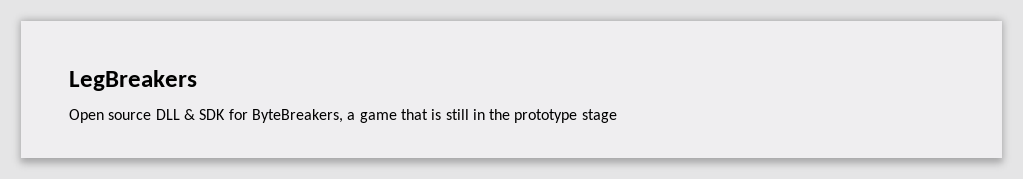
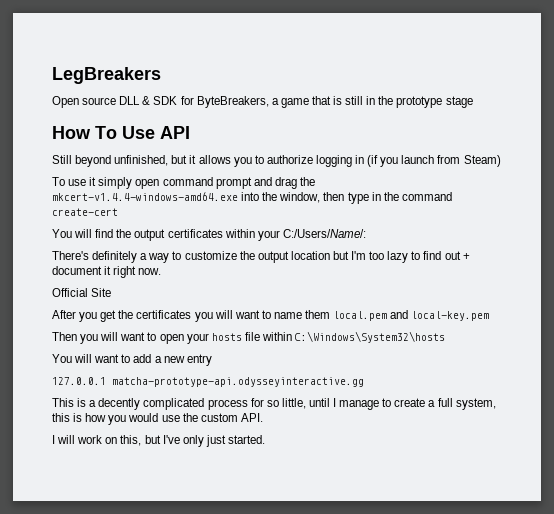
(617, 116) none -> [52,126,190,139] [52,155,501,167] [52,177,315,189] [52,192,452,204] [52,208,118,216] [52,229,366,241] [52,251,470,263] [52,266,162,278] [52,288,112,297] [52,310,490,322] [52,331,446,344] [52,354,212,366] [52,377,364,387] [52,398,496,410] [52,413,263,425] [52,435,265,447] // How To Use API // Still beyond unfinished, but it allows you to authorize logging in (if you launch from Steam) // To use it simply open command prompt and drag the mkcert-v1.4.4-windows-amd64.exe into the window, then type in the command create-cert // You will find the output certificates within your C:/Users/Name/: // There's definitely a way to customize the output location but I'm too lazy to find out + document it right now. // Official Site // After you get the certificates you will want to name them local.pem and local-key.pem // Then you will want to open your hosts file within C:\Windows\System32\hosts // You will want to add a new entry // 127.0.0.1 matcha-prototype-api.odysseyinteractive.gg // This is a decently complicated process for so little, until I manage to create a full system, this is how you would use the custom API. // I will work on this, but I've only just started.

